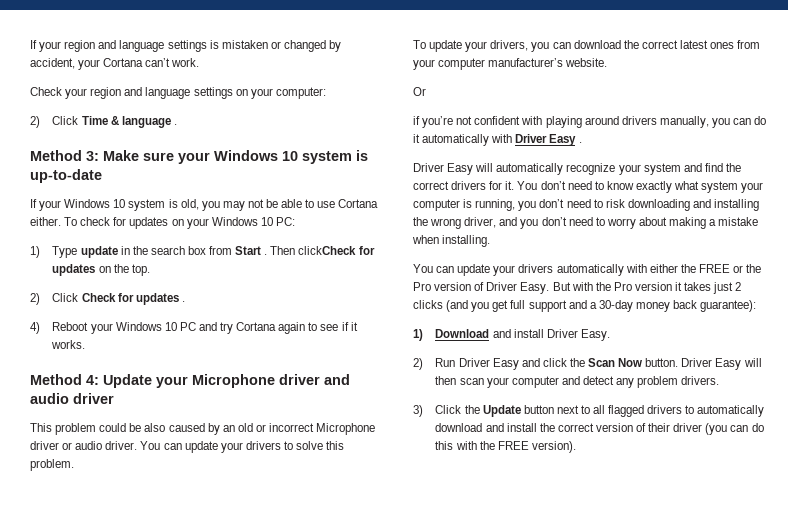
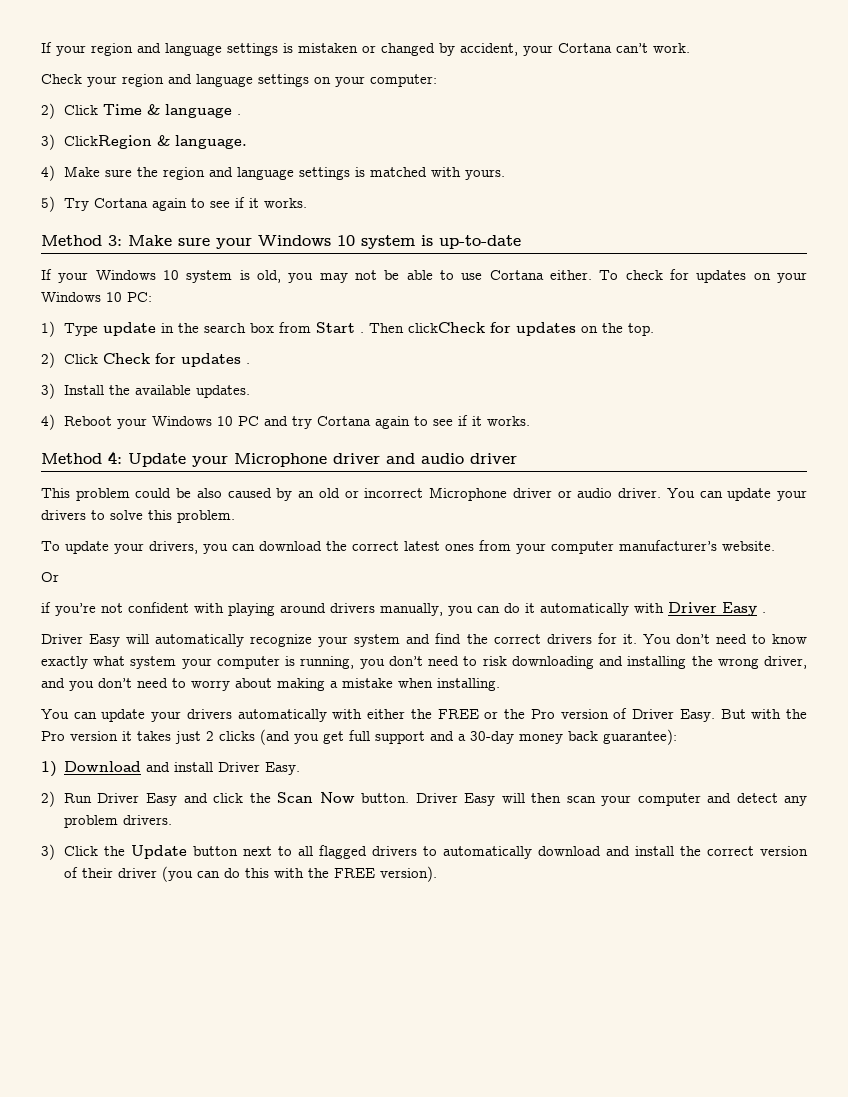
(177, 124) none -> [41,134,247,150] [41,165,505,181] [41,196,307,212] // 3) ClickRegion & language. // 4) Make sure the region and language settings is matched with yours. // 5) Try Cortana again to see if it works.
(185, 301) none -> [41,383,250,399] // 3) Install the available updates.

